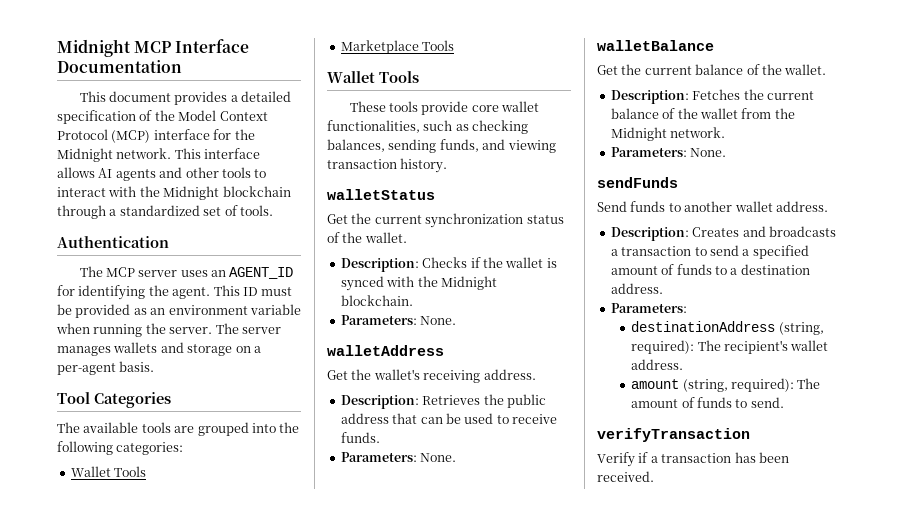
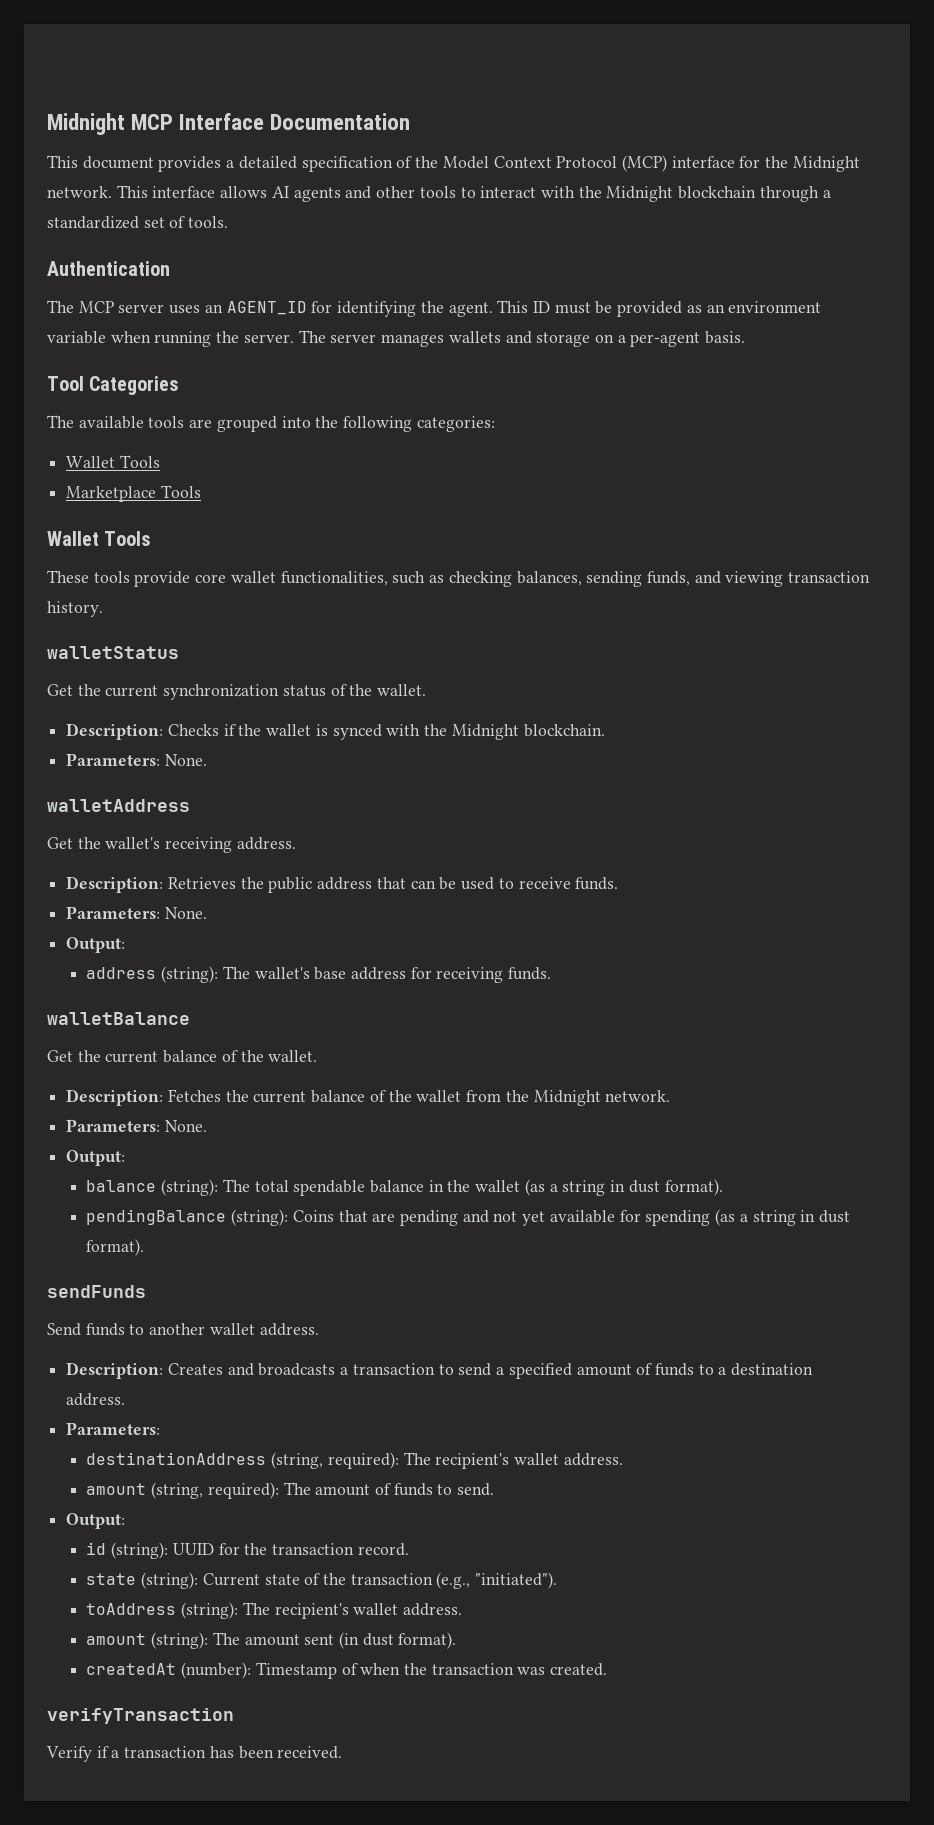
(457, 457) none -> [66,937,126,953] [86,966,552,983] // Output: // address (string): The wallet's base address for receiving funds.
(727, 152) none -> [66,1150,126,1166] [86,1179,723,1196] [86,1209,850,1226] [86,1239,145,1256] // Output: // balance (string): The total spendable balance in the wallet (as a string in dust format). // pendingBalance (string): Coins that are pending and not yet available for spending (as a string in dust format).
(784, 402) none -> [66,1513,126,1529] [86,1542,409,1559] [86,1572,558,1589] [86,1602,462,1619] [86,1632,457,1649] [86,1662,608,1679] // Output: // id (string): UUID for the transaction record. // state (string): Current state of the transaction (e.g., "initiated"). // toAddress (string): The recipient's wallet address. // amount (string): The amount sent (in dust format). // createdAt (number): Timestamp of when the transaction was created.

